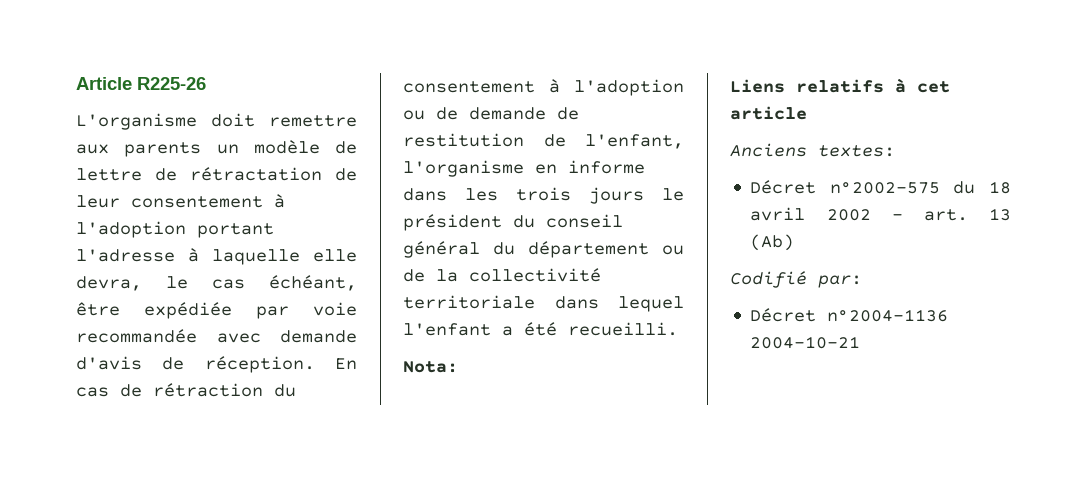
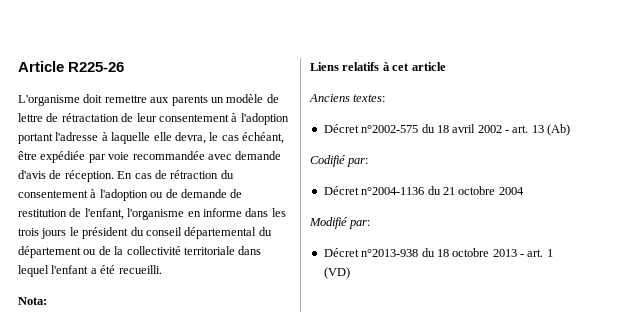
[403,241,480,258] général -> [184,227,257,239] départemental
[750,336,861,349] 2004-10-21 -> [427,186,524,195] [309,217,371,229] [323,248,553,257] [323,267,350,279] du 21 octobre 2004 // Modifié par: // Décret n°2013-938 du 18 octobre 2013 - art. 1 (VD)

